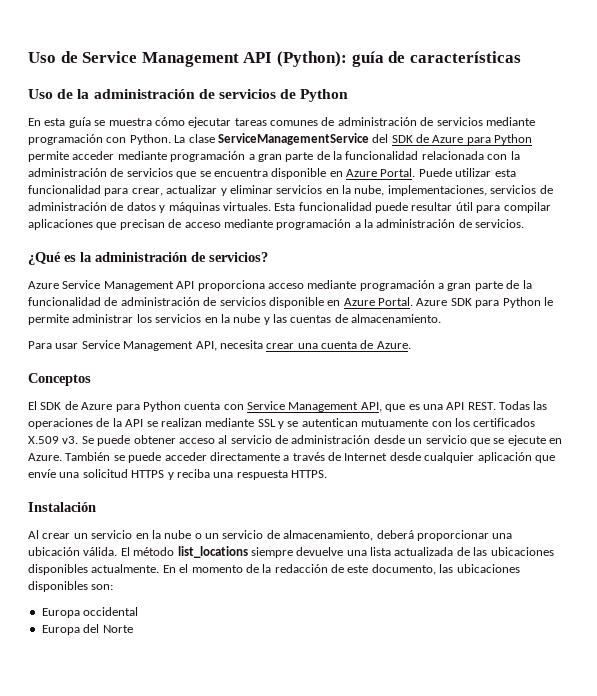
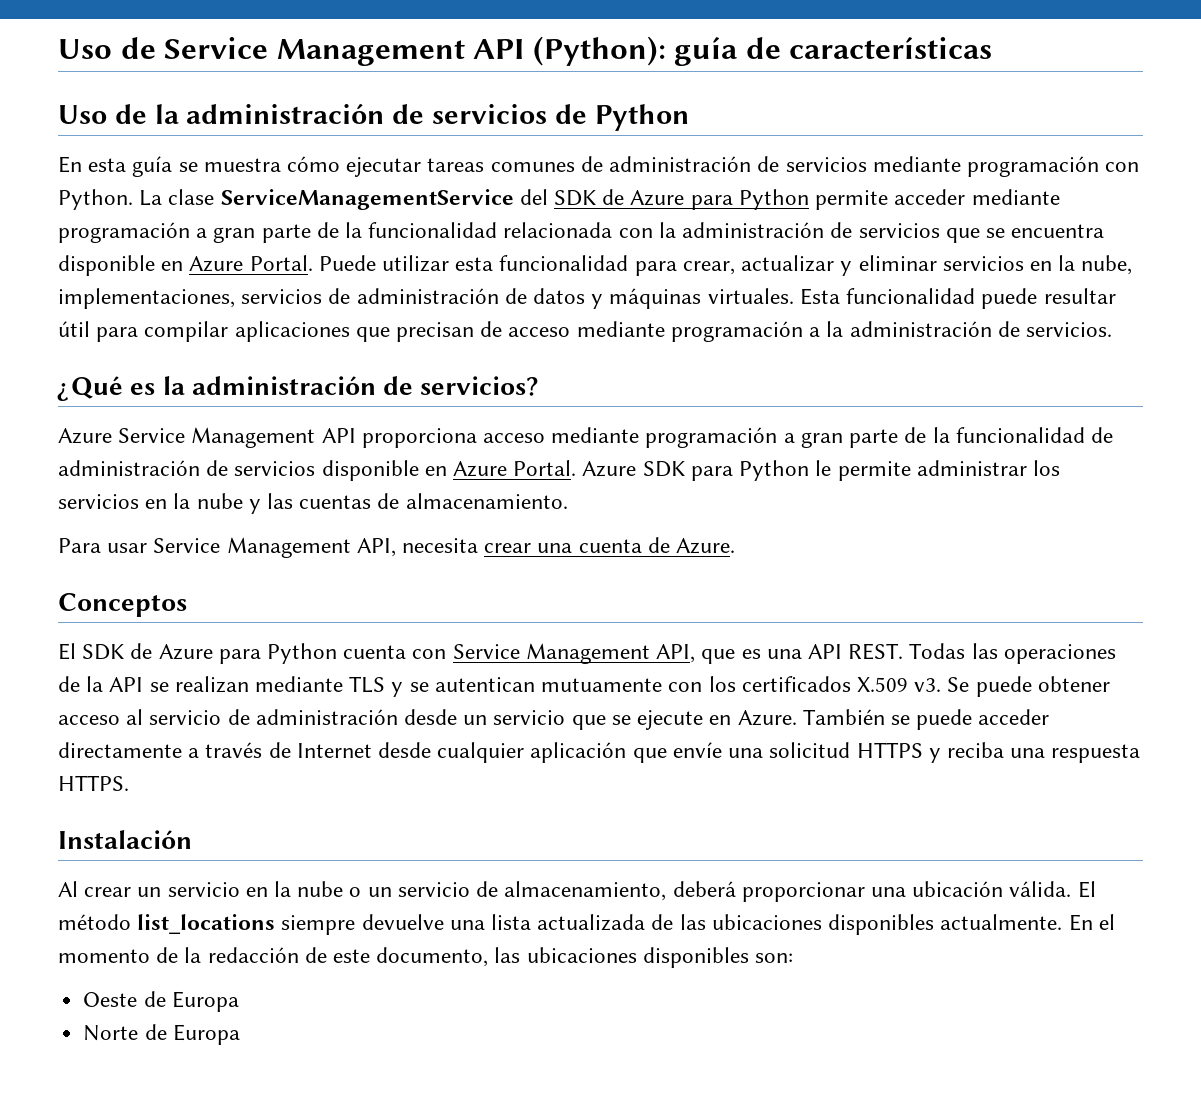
[257,419,276,427] SSL -> [349,676,386,693] TLS
[41,607,139,618] [41,624,133,635] Europa occidental // Europa del Norte -> [83,991,239,1012] [83,1024,240,1045] Oeste de Europa // Norte de Europa

